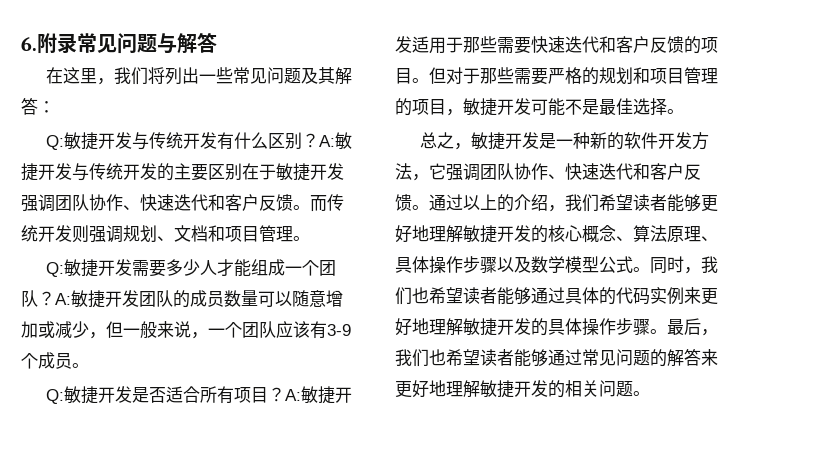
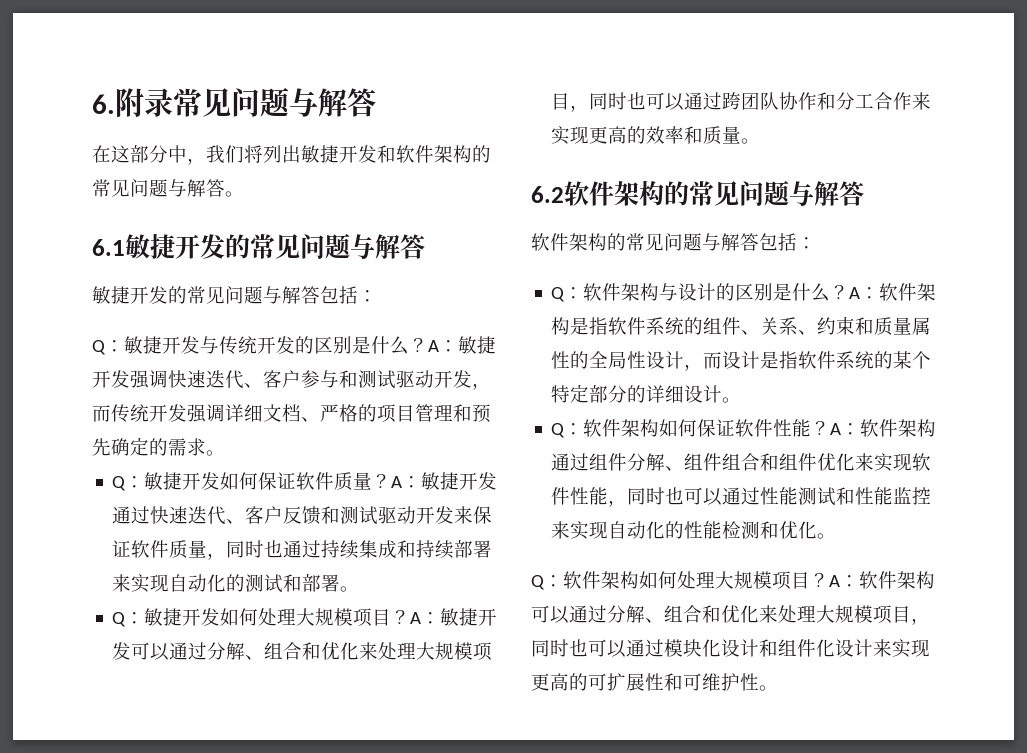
[80,68,98,84] 里 -> [130,145,187,163] 部分中
[199,67,353,85] [21,97,55,115] [46,132,336,150] 一些常见问题及其解答： // Q:敏捷开发与传统开发有什么区别？A: -> [301,145,491,163] [92,179,244,197] [92,233,425,259] [92,286,377,304] [92,340,124,355] 敏捷开发和软件架构的常见问题与解答。 // 6.1敏捷开发的常见问题与解答 // 敏捷开发的常见问题与解答包括： // Q：
[174,163,344,181] [21,194,344,212] [21,225,310,243] [46,259,337,277] [21,290,343,308] [21,321,351,339] [21,352,89,369] [46,386,353,404] [395,36,718,54] [395,67,718,85] [395,98,684,116] [420,132,710,150] [395,163,701,181] [395,194,718,212] [395,225,718,243] [395,256,718,274] [395,287,718,305] [395,318,718,336] [395,348,718,367] [395,380,633,398] 主要区别在于敏捷开发强调团队协作、快速迭代和客户反馈。而传统开发则强调规划、文档和项目管理。 // Q:敏捷开发需要多少人才能组成一个团队？A:敏捷开发团队的成员数量可以随意增加或减少，但一般来说，一个团队应该有3-9个成员。 // Q:敏捷开发是否适合所有项目？A:敏捷开发适用于那些需要快速迭代和客户反馈的项目。但对于那些需要严格的规划和项目管理的项目，敏捷开发可能不是最佳选择。 // 总之，敏捷开发是一种新的软件开发方法，它强调团队协作、快速迭代和客户反馈。通过以上的介绍，我们希望读者能够更好地理解敏捷开发的核心概念、算法原理、具体操作步骤以及数学模型公式。同时，我们也希望读者能够通过具体的代码实例来更好地理解敏捷开发的具体操作步骤。最后，我们也希望读者能够通过常见问题的解答来更好地理解敏捷开发的相关问题 -> [314,336,496,355] [92,370,491,390] [92,404,491,423] [92,437,225,456] [112,472,498,491] [112,506,493,525] [112,540,493,560] [112,574,360,593] [112,608,498,627] [112,642,493,661] [551,92,932,112] [551,126,761,145] [531,180,864,206] [531,233,816,251] [551,283,937,302] [551,316,932,336] [551,351,932,371] [551,384,742,403] [551,419,937,438] [551,453,932,472] [551,487,932,507] [551,521,837,540] [531,571,935,590] [531,605,930,625] [531,639,930,658] [531,673,759,691] 区别是什么？A：敏捷开发强调快速迭代、客户参与和测试驱动开发，而传统开发强调详细文档、严格的项目管理和预先确定的需求。 // Q：敏捷开发如何保证软件质量？A：敏捷开发通过快速迭代、客户反馈和测试驱动开发来保证软件质量，同时也通过持续集成和持续部署来实现自动化的测试和部署。 // Q：敏捷开发如何处理大规模项目？A：敏捷开发可以通过分解、组合和优化来处理大规模项目，同时也可以通过跨团队协作和分工合作来实现更高的效率和质量。 // 6.2软件架构的常见问题与解答 // 软件架构的常见问题与解答包括： // Q：软件架构与设计的区别是什么？A：软件架构是指软件系统的组件、关系、约束和质量属性的全局性设计，而设计是指软件系统的某个特定部分的详细设计。 // Q：软件架构如何保证软件性能？A：软件架构通过组件分解、组件组合和组件优化来实现软件性能，同时也可以通过性能测试和性能监控来实现自动化的性能检测和优化。 // Q：软件架构如何处理大规模项目？A：软件架构可以通过分解、组合和优化来处理大规模项目，同时也可以通过模块化设计和组件化设计来实现更高的可扩展性和可维护性

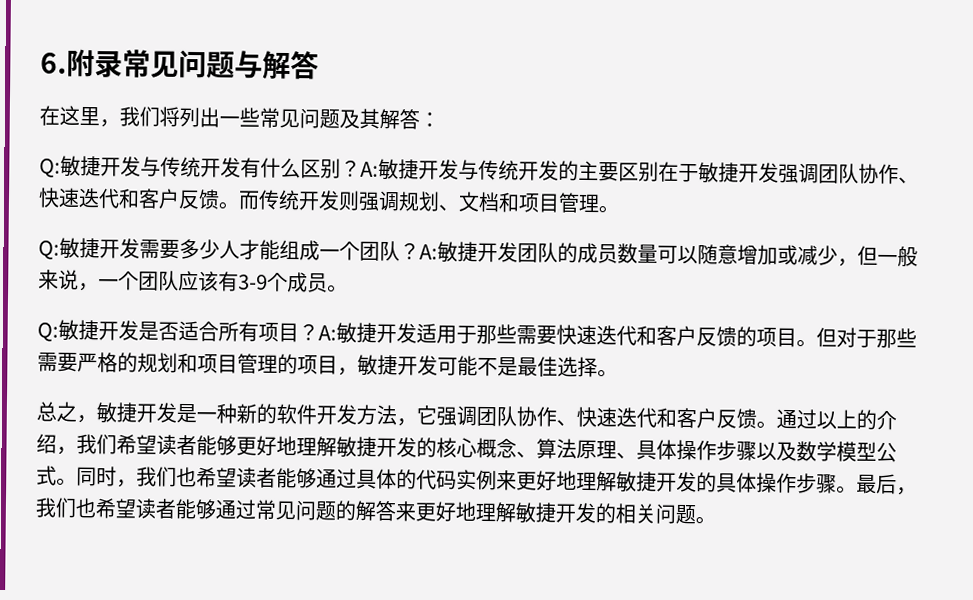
[130,145,187,163] 部分中 -> [79,106,100,126] 里
[301,145,491,163] [92,179,244,197] [92,233,425,259] [92,286,377,304] [92,340,124,355] 敏捷开发和软件架构的常见问题与解答。 // 6.1敏捷开发的常见问题与解答 // 敏捷开发的常见问题与解答包括： // Q： -> [219,107,440,130] [39,155,379,179] 一些常见问题及其解答： // Q:敏捷开发与传统开发有什么区别？A:
[314,336,496,355] [92,370,491,390] [92,404,491,423] [92,437,225,456] [112,472,498,491] [112,506,493,525] [112,540,493,560] [112,574,360,593] [112,608,498,627] [112,642,493,661] [551,92,932,112] [551,126,761,145] [531,180,864,206] [531,233,816,251] [551,283,937,302] [551,316,932,336] [551,351,932,371] [551,384,742,403] [551,419,937,438] [551,453,932,472] [551,487,932,507] [551,521,837,540] [531,571,935,590] [531,605,930,625] [531,639,930,658] [531,673,759,691] 区别是什么？A：敏捷开发强调快速迭代、客户参与和测试驱动开发，而传统开发强调详细文档、严格的项目管理和预先确定的需求。 // Q：敏捷开发如何保证软件质量？A：敏捷开发通过快速迭代、客户反馈和测试驱动开发来保证软件质量，同时也通过持续集成和持续部署来实现自动化的测试和部署。 // Q：敏捷开发如何处理大规模项目？A：敏捷开发可以通过分解、组合和优化来处理大规模项目，同时也可以通过跨团队协作和分工合作来实现更高的效率和质量。 // 6.2软件架构的常见问题与解答 // 软件架构的常见问题与解答包括： // Q：软件架构与设计的区别是什么？A：软件架构是指软件系统的组件、关系、约束和质量属性的全局性设计，而设计是指软件系统的某个特定部分的详细设计。 // Q：软件架构如何保证软件性能？A：软件架构通过组件分解、组件组合和组件优化来实现软件性能，同时也可以通过性能测试和性能监控来实现自动化的性能检测和优化。 // Q：软件架构如何处理大规模项目？A：软件架构可以通过分解、组合和优化来处理大规模项目，同时也可以通过模块化设计和组件化设计来实现更高的可扩展性和可维护性 -> [578,160,919,185] [38,187,619,214] [38,237,918,267] [38,269,348,293] [37,319,917,349] [37,352,618,378] [36,401,897,431] [36,433,897,463] [36,465,917,496] [35,497,696,525] 主要区别在于敏捷开发强调团队协作、快速迭代和客户反馈。而传统开发则强调规划、文档和项目管理。 // Q:敏捷开发需要多少人才能组成一个团队？A:敏捷开发团队的成员数量可以随意增加或减少，但一般来说，一个团队应该有3-9个成员。 // Q:敏捷开发是否适合所有项目？A:敏捷开发适用于那些需要快速迭代和客户反馈的项目。但对于那些需要严格的规划和项目管理的项目，敏捷开发可能不是最佳选择。 // 总之，敏捷开发是一种新的软件开发方法，它强调团队协作、快速迭代和客户反馈。通过以上的介绍，我们希望读者能够更好地理解敏捷开发的核心概念、算法原理、具体操作步骤以及数学模型公式。同时，我们也希望读者能够通过具体的代码实例来更好地理解敏捷开发的具体操作步骤。最后，我们也希望读者能够通过常见问题的解答来更好地理解敏捷开发的相关问题

